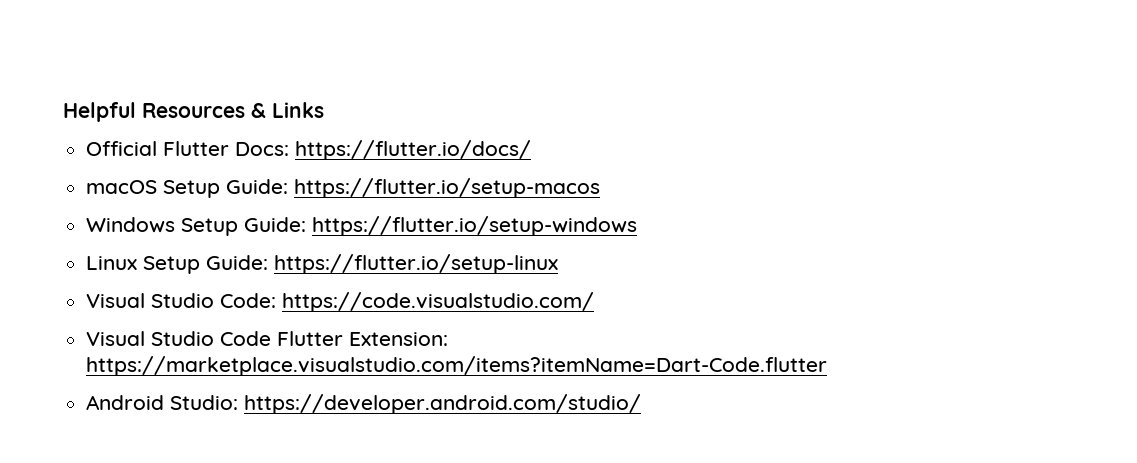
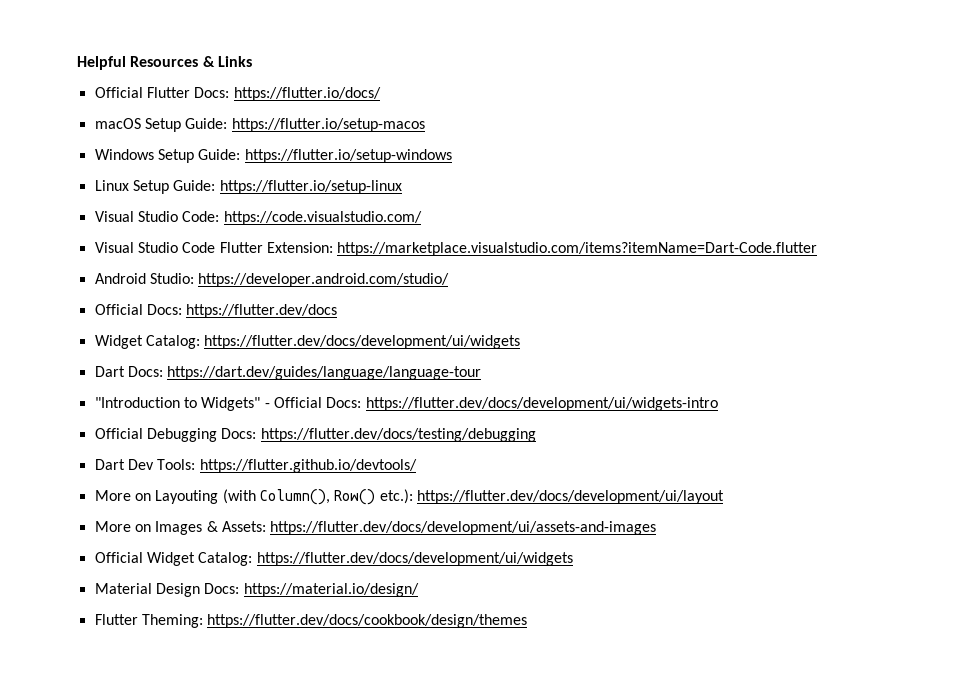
(642, 404) none -> [94,304,338,318] [94,335,521,349] [94,366,482,380] [94,397,718,411] [94,428,536,442] [94,459,417,473] [94,489,724,505] [94,521,657,535] [94,552,573,566] [94,583,419,597] [94,614,528,628] // Official Docs: https://flutter.dev/docs // Widget Catalog: https://flutter.dev/docs/development/ui/widgets // Dart Docs: https://dart.dev/guides/language/language-tour // "Introduction to Widgets" - Official Docs: https://flutter.dev/docs/development/ui/widgets-intro // Official Debugging Docs: https://flutter.dev/docs/testing/debugging // Dart Dev Tools: https://flutter.github.io/devtools/ // More on Layouting (with Column(), Row() etc.): https://flutter.dev/docs/development/ui/layout // More on Images & Assets: https://flutter.dev/docs/development/ui/assets-and-images // Official Widget Catalog: https://flutter.dev/docs/development/ui/widgets // Material Design Docs: https://material.io/design/ // Flutter Theming: https://flutter.dev/docs/cookbook/design/themes

